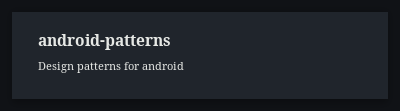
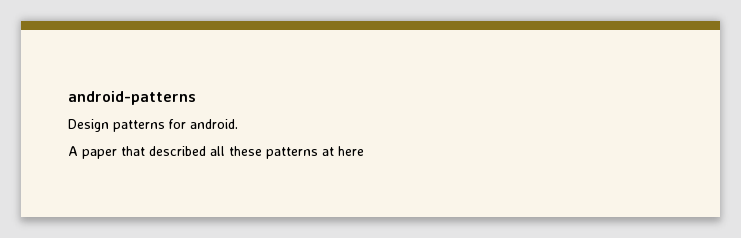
[142,62,184,70] android -> [190,119,238,129] [68,146,364,159] android. // A paper that described all these patterns at here

